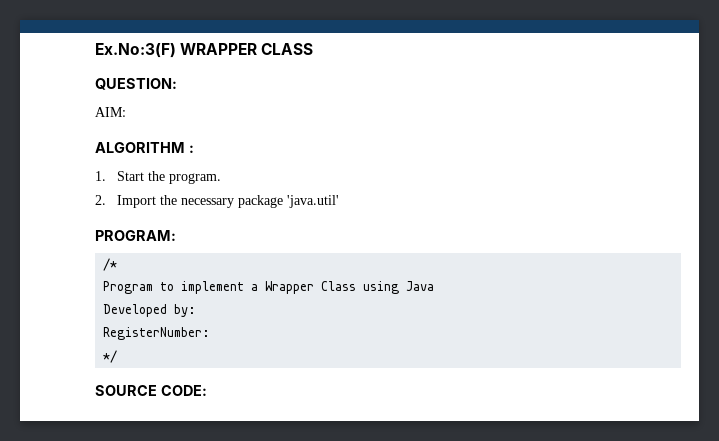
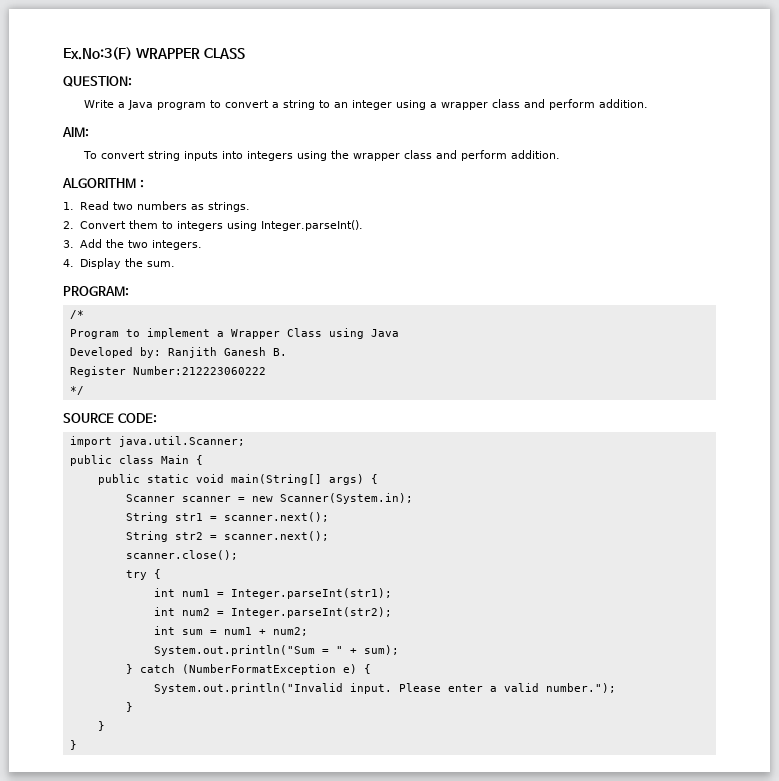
[95,107,126,117] [95,142,194,153] [95,171,222,184] [95,195,340,208] AIM: // ALGORITHM : // 1. Start the program. // 2. Import the necessary package 'java.util' -> [83,99,648,110] [62,127,89,137] [82,150,561,161] [62,178,144,188] [63,201,250,212] [63,220,363,231] [63,239,202,250] [63,258,175,269] Write a Java program to convert a string to an integer using a wrapper class and perform addition. // AIM: // To convert string inputs into integers using the wrapper class and perform addition. // ALGORITHM : // 1. Read two numbers as strings. // 2. Convert them to integers using Integer.parseInt(). // 3. Add the two integers. // 4. Display the sum.
[103,327,211,340] [103,350,118,363] [95,385,207,396] // RegisterNumber: // */ // SOURCE CODE: -> [167,347,287,358] [69,366,266,377] [69,386,84,395] [63,413,157,423] [69,436,245,447] [69,455,203,466] [97,474,378,485] [125,493,413,504] [125,512,329,523] [125,531,329,542] [125,550,238,560] [125,569,161,580] [153,588,392,599] [153,607,392,618] [153,626,308,636] [153,645,399,656] [125,664,371,675] [153,683,616,694] [125,702,133,712] [97,721,105,731] [69,740,77,750] Ranjith Ganesh B. // Register Number:212223060222 // */ // SOURCE CODE: // import java.util.Scanner; // public class Main { // public static void main(String[] args) { // Scanner scanner = new Scanner(System.in); // String str1 = scanner.next(); // String str2 = scanner.next(); // scanner.close(); // try { // int num1 = Integer.parseInt(str1); // int num2 = Integer.parseInt(str2); // int sum = num1 + num2; // System.out.println("Sum = " + sum); // } catch (NumberFormatException e) { // System.out.println("Invalid input. Please enter a valid number."); // } // } // }

